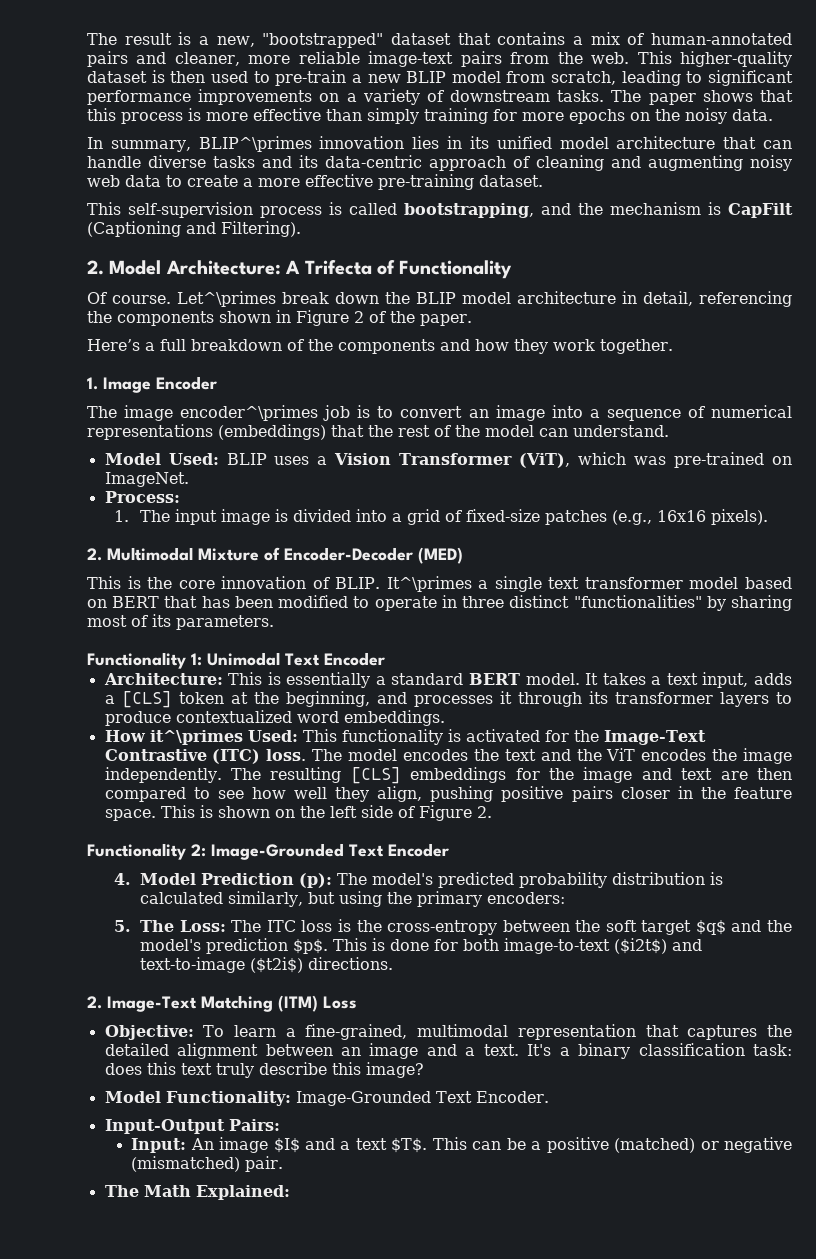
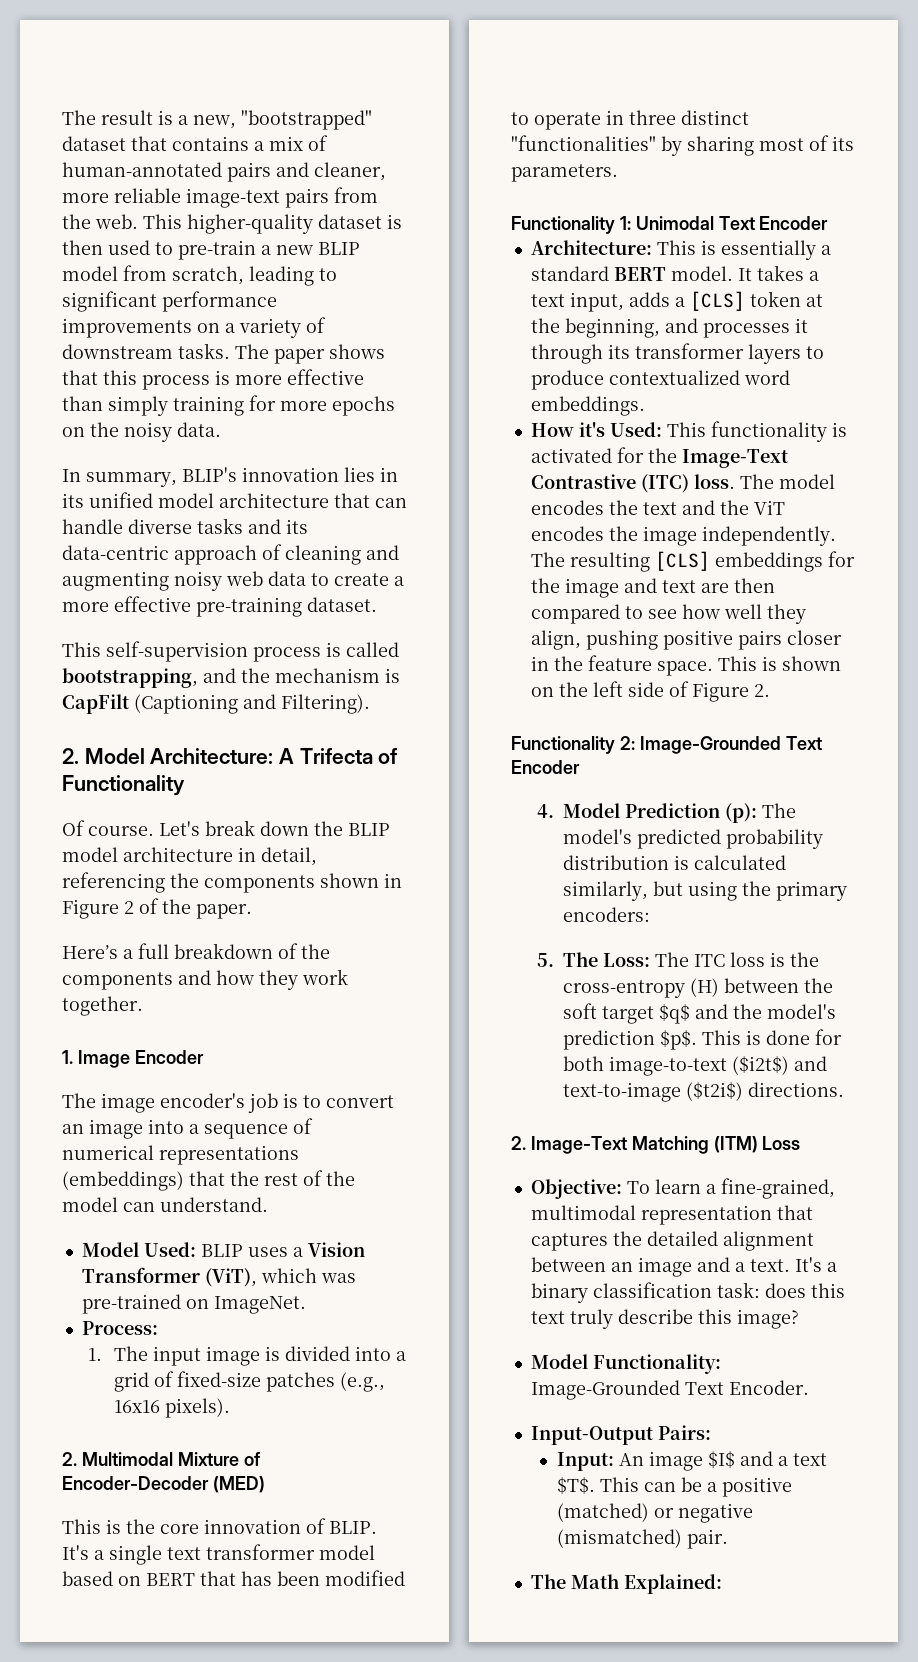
[198,136,312,152] BLIP^\primes -> [182,467,237,482] BLIP's
[177,291,276,307] Let^\primes -> [159,821,200,836] Let's
[180,405,319,421] encoder^\primes -> [160,1093,245,1108] encoder's
[386,576,472,592] It^\primes -> [62,1545,89,1560] It's
[149,730,243,745] it^\primes -> [578,422,605,437] it's
(498, 927) none -> [689,978,719,997] (H)

